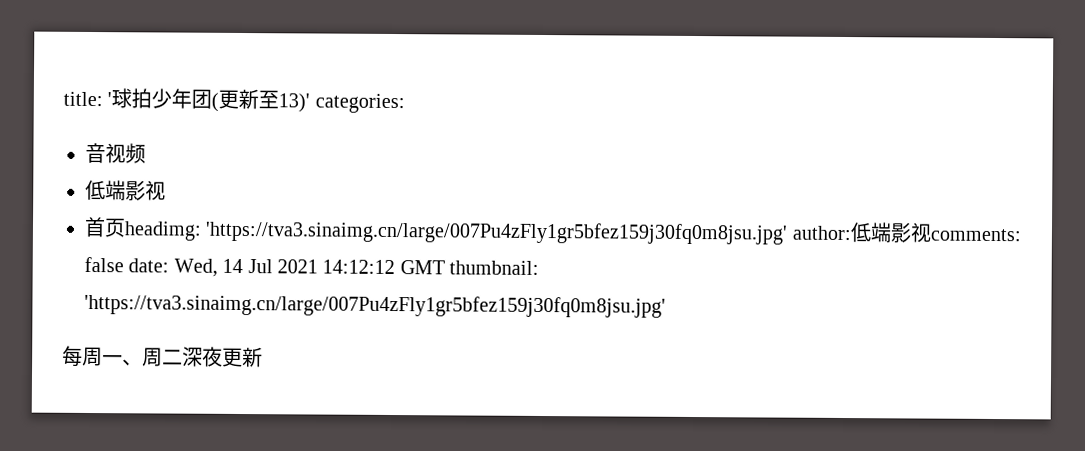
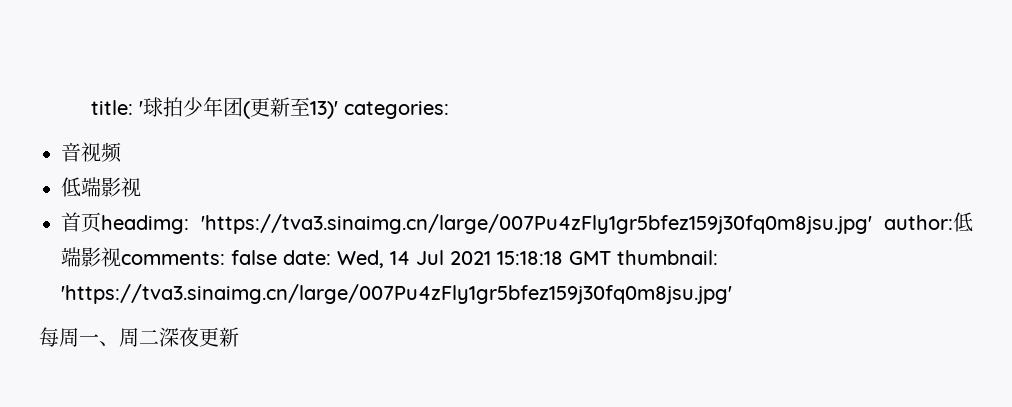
[322,259,396,275] 14:12:12 -> [497,251,563,265] 15:18:18

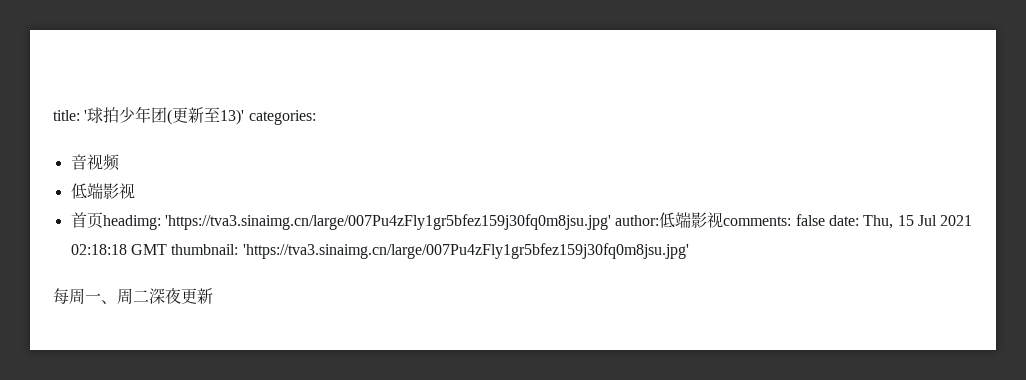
[337,250,410,268] Wed, 14 -> [863,215,914,229] Thu, 15
[497,251,563,265] 15:18:18 -> [70,244,127,255] 02:18:18

